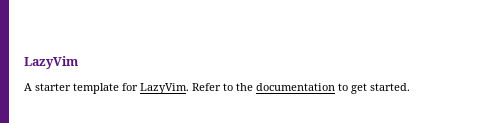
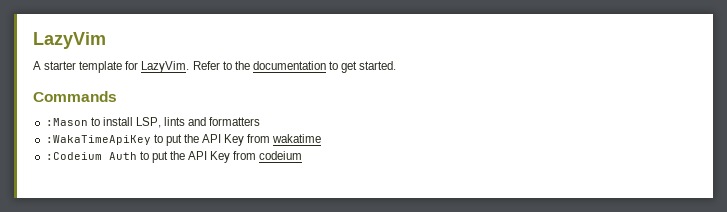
(410, 87) none -> [33,91,117,102] [45,117,261,128] [45,134,322,146] [45,151,303,163] // Commands // :Mason to install LSP, lints and formatters // :WakaTimeApiKey to put the API Key from wakatime // :Codeium Auth to put the API Key from codeium

